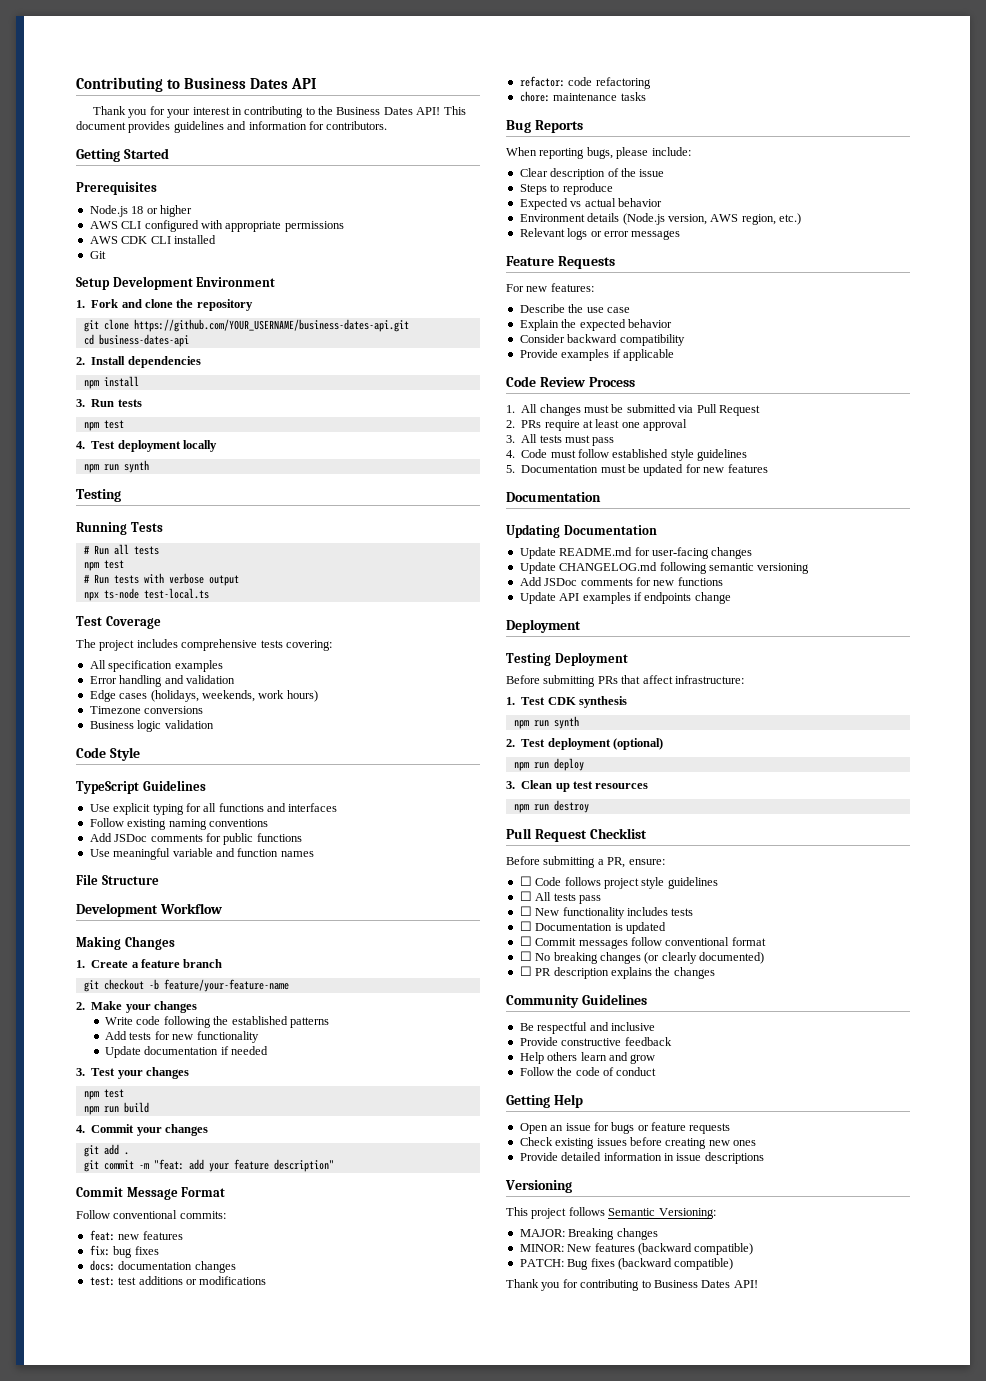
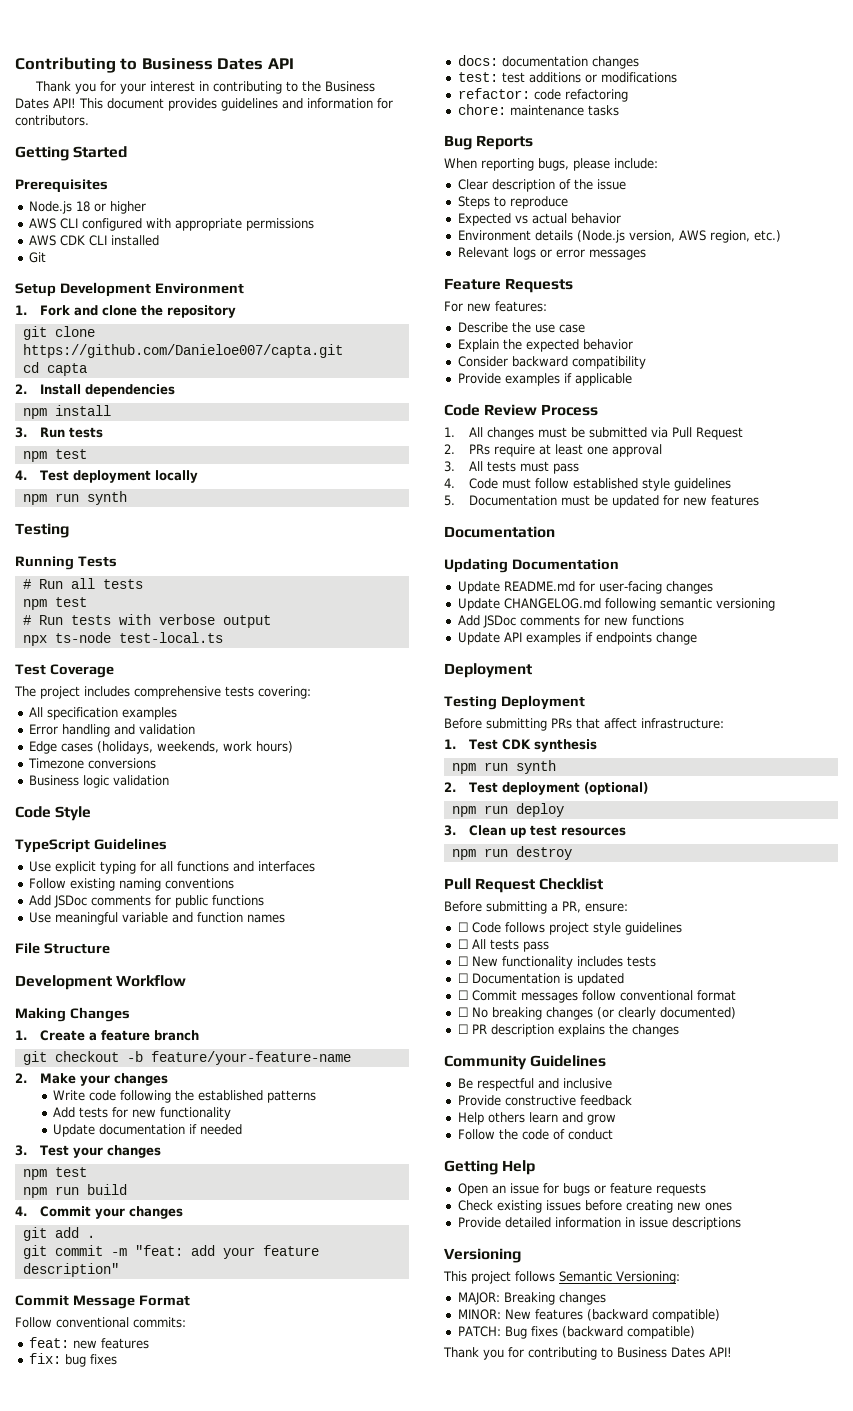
[133,319,409,332] https://github.com/YOUR_USERNAME/business-dates-api.git -> [22,344,343,358] https://github.com/Danieloe007/capta.git
[98,334,189,347] business-dates-api -> [46,363,87,376] capta

